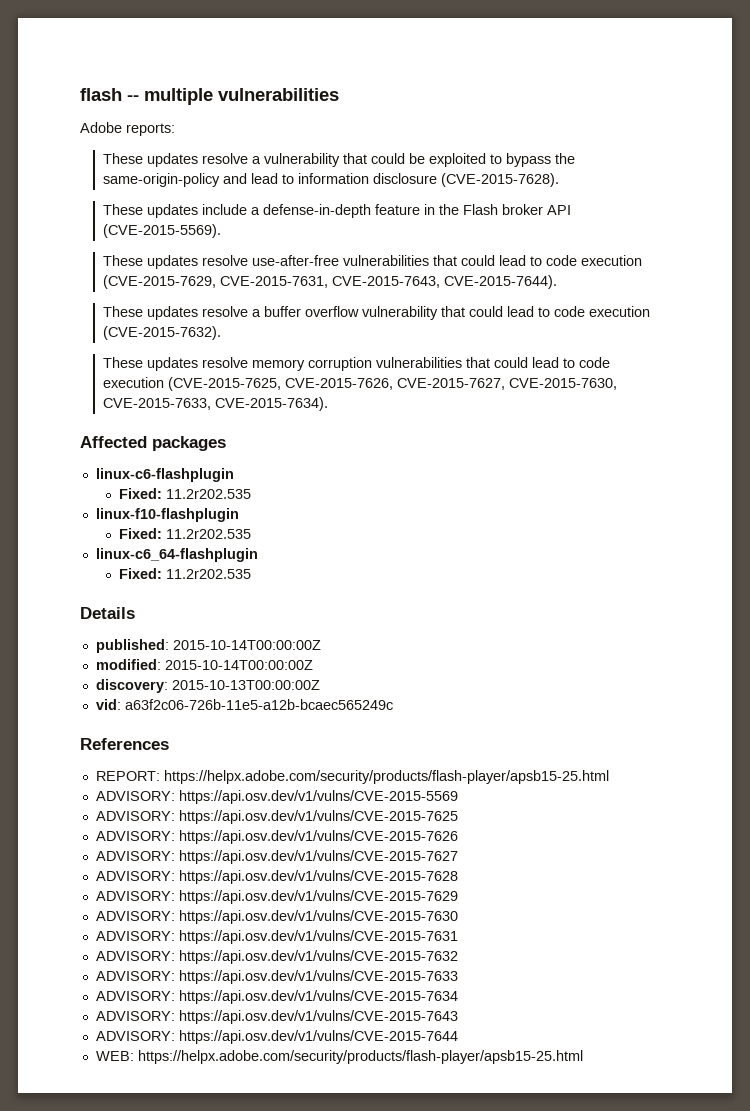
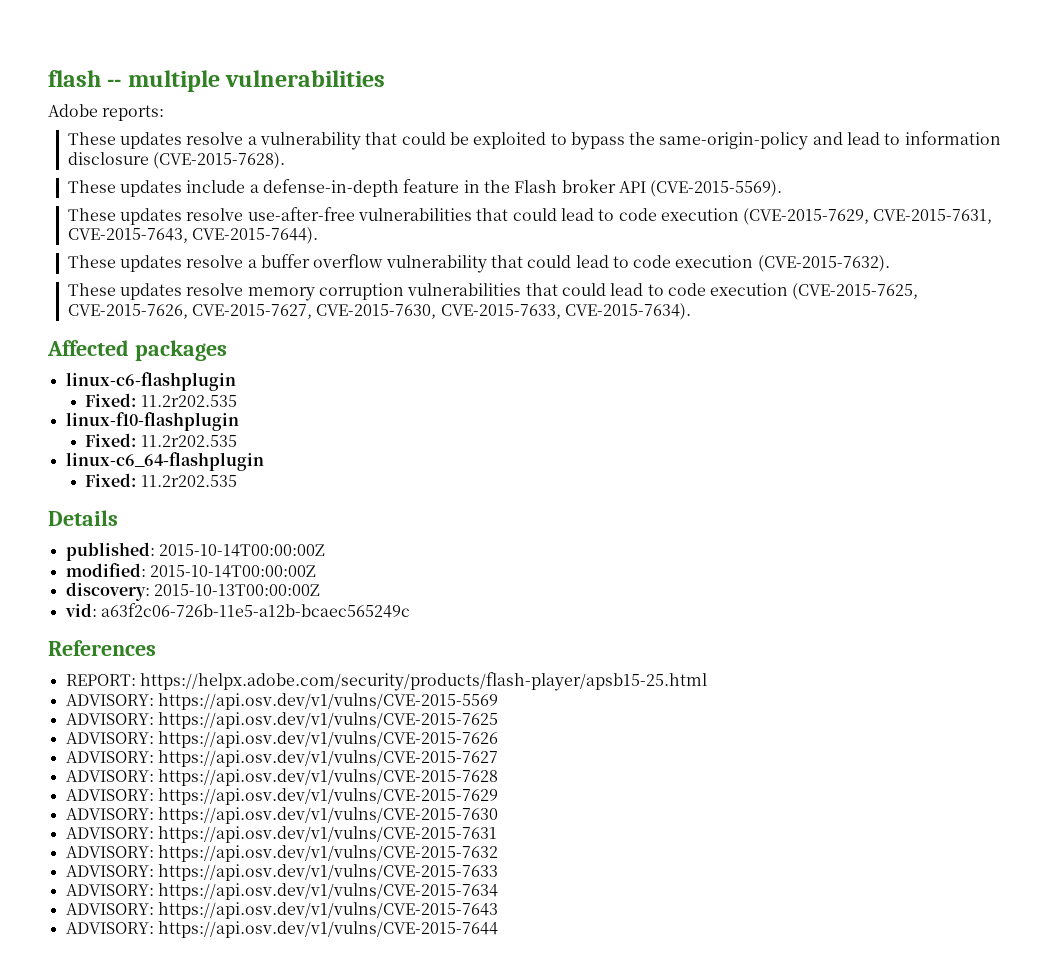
[95,1050,583,1064] // WEB: https://helpx.adobe.com/security/products/flash-player/apsb15-25.html -> (498, 929) none

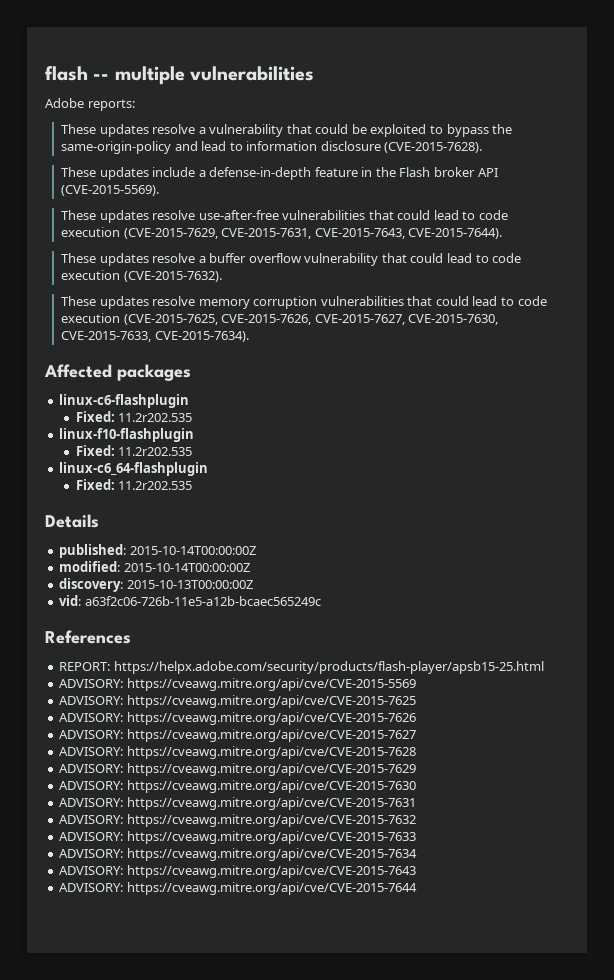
[157,693,498,710] [65,712,498,729] [65,731,498,748] [65,750,498,767] [65,769,498,786] [65,788,498,805] [65,807,498,824] [65,826,497,843] [65,845,498,862] [65,864,498,881] [65,883,498,900] [65,902,498,919] [65,921,498,938] https://api.osv.dev/v1/vulns/CVE-2015-5569 // ADVISORY: https://api.osv.dev/v1/vulns/CVE-2015-7625 // ADVISORY: https://api.osv.dev/v1/vulns/CVE-2015-7626 // ADVISORY: https://api.osv.dev/v1/vulns/CVE-2015-7627 // ADVISORY: https://api.osv.dev/v1/vulns/CVE-2015-7628 // ADVISORY: https://api.osv.dev/v1/vulns/CVE-2015-7629 // ADVISORY: https://api.osv.dev/v1/vulns/CVE-2015-7630 // ADVISORY: https://api.osv.dev/v1/vulns/CVE-2015-7631 // ADVISORY: https://api.osv.dev/v1/vulns/CVE-2015-7632 // ADVISORY: https://api.osv.dev/v1/vulns/CVE-2015-7633 // ADVISORY: https://api.osv.dev/v1/vulns/CVE-2015-7634 // ADVISORY: https://api.osv.dev/v1/vulns/CVE-2015-7643 // ADVISORY: https://api.osv.dev/v1/vulns/CVE-2015-7644 -> [126,678,416,691] [59,695,416,708] [59,712,416,725] [59,729,416,742] [59,746,416,759] [59,763,416,776] [59,780,416,793] [59,797,416,810] [59,814,416,827] [59,831,416,844] [59,848,417,861] [59,865,416,878] [59,882,417,895] https://cveawg.mitre.org/api/cve/CVE-2015-5569 // ADVISORY: https://cveawg.mitre.org/api/cve/CVE-2015-7625 // ADVISORY: https://cveawg.mitre.org/api/cve/CVE-2015-7626 // ADVISORY: https://cveawg.mitre.org/api/cve/CVE-2015-7627 // ADVISORY: https://cveawg.mitre.org/api/cve/CVE-2015-7628 // ADVISORY: https://cveawg.mitre.org/api/cve/CVE-2015-7629 // ADVISORY: https://cveawg.mitre.org/api/cve/CVE-2015-7630 // ADVISORY: https://cveawg.mitre.org/api/cve/CVE-2015-7631 // ADVISORY: https://cveawg.mitre.org/api/cve/CVE-2015-7632 // ADVISORY: https://cveawg.mitre.org/api/cve/CVE-2015-7633 // ADVISORY: https://cveawg.mitre.org/api/cve/CVE-2015-7634 // ADVISORY: https://cveawg.mitre.org/api/cve/CVE-2015-7643 // ADVISORY: https://cveawg.mitre.org/api/cve/CVE-2015-7644

